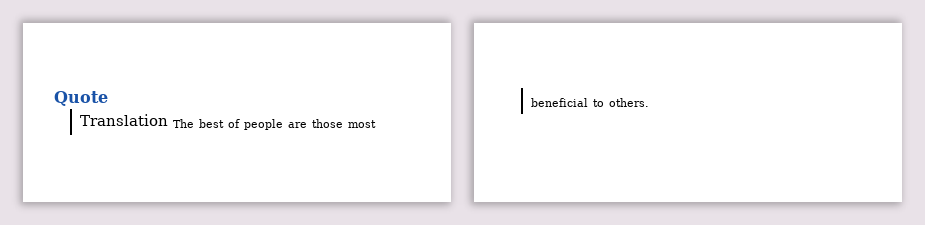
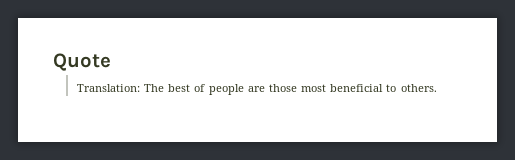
[80,114,169,126] Translation -> [76,84,140,92] Translation:

